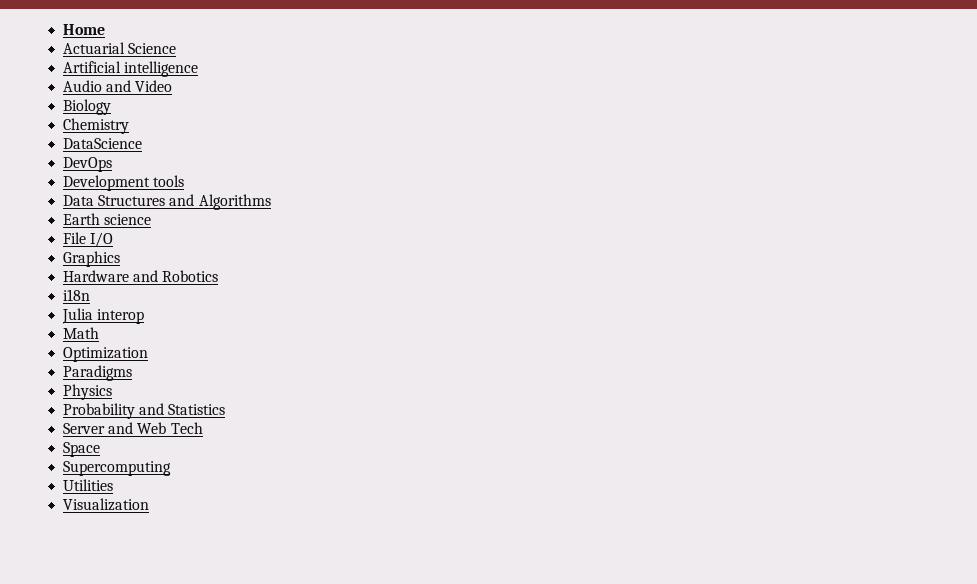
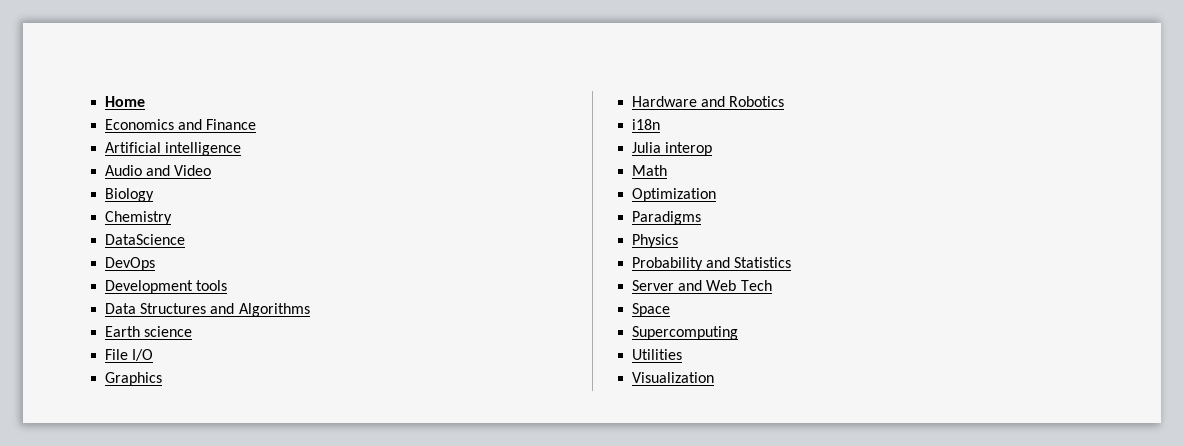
[63,42,177,54] Actuarial Science -> [105,119,257,130] Economics and Finance

